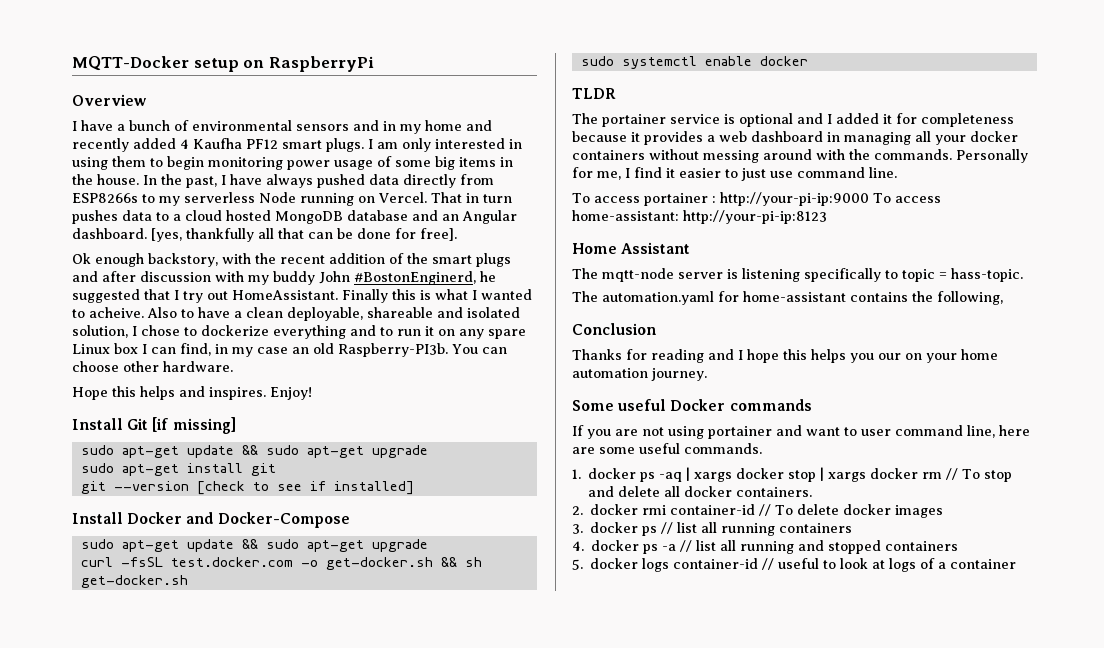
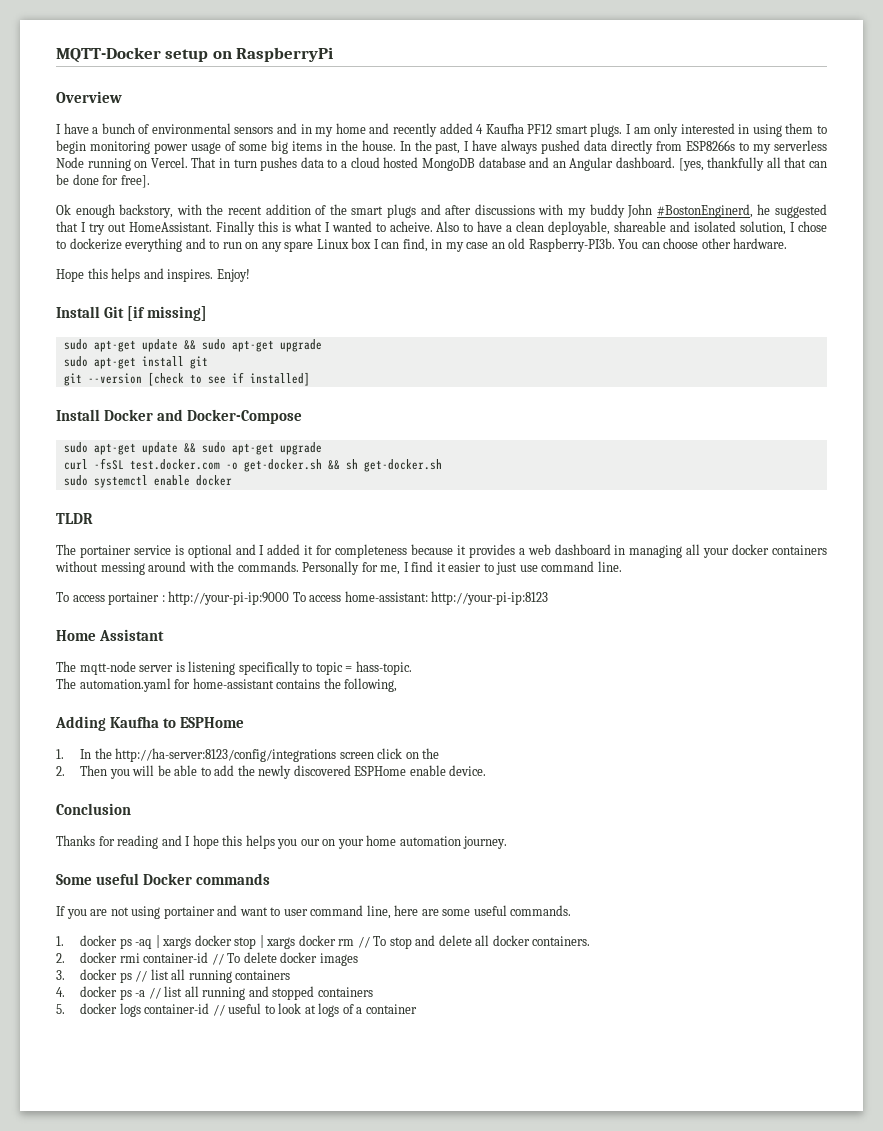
[140,271,211,282] discussion -> [474,204,535,215] discussions
[425,326,434,336] it -> (242, 245) none
(1003, 298) none -> [55,716,244,731] [56,748,440,762] [56,765,487,779] // Adding Kaufha to ESPHome // 1. In the http://ha-server:8123/config/integrations screen click on the // 2. Then you will be able to add the newly discovered ESPHome enable device.

